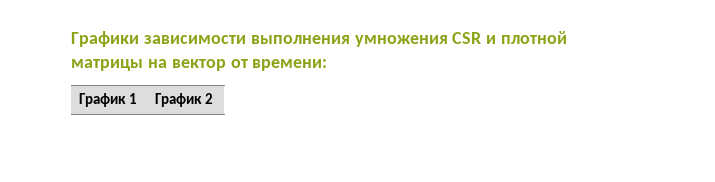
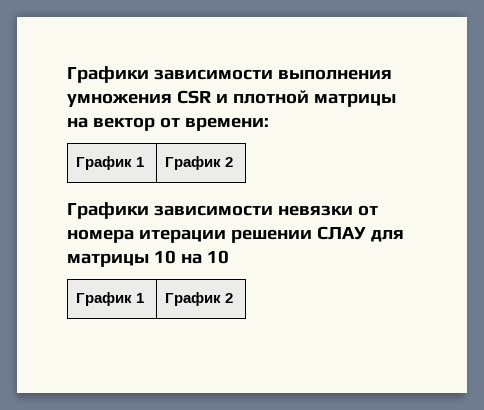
(214, 98) none -> [67,202,378,219] [67,226,404,243] [67,250,229,267] [76,292,145,306] [165,292,234,306] // Графики зависимости невязки от номера итерации решении СЛАУ для матрицы 10 на 10 // График 1 | График 2

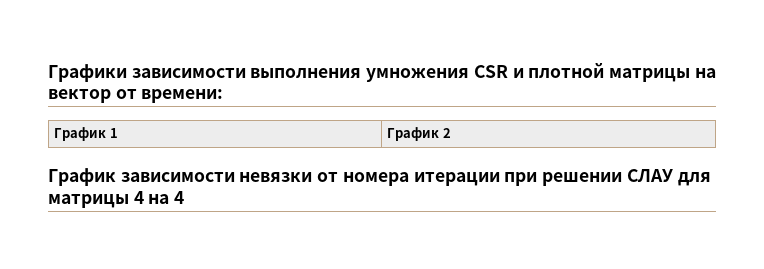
[67,202,149,219] Графики -> [48,168,116,186] График
(226, 236) none -> [504,172,538,186] при
[153,250,229,264] [76,292,145,306] [165,292,234,306] 10 на 10 // График 1 | График 2 -> [133,191,185,204] 4 на 4

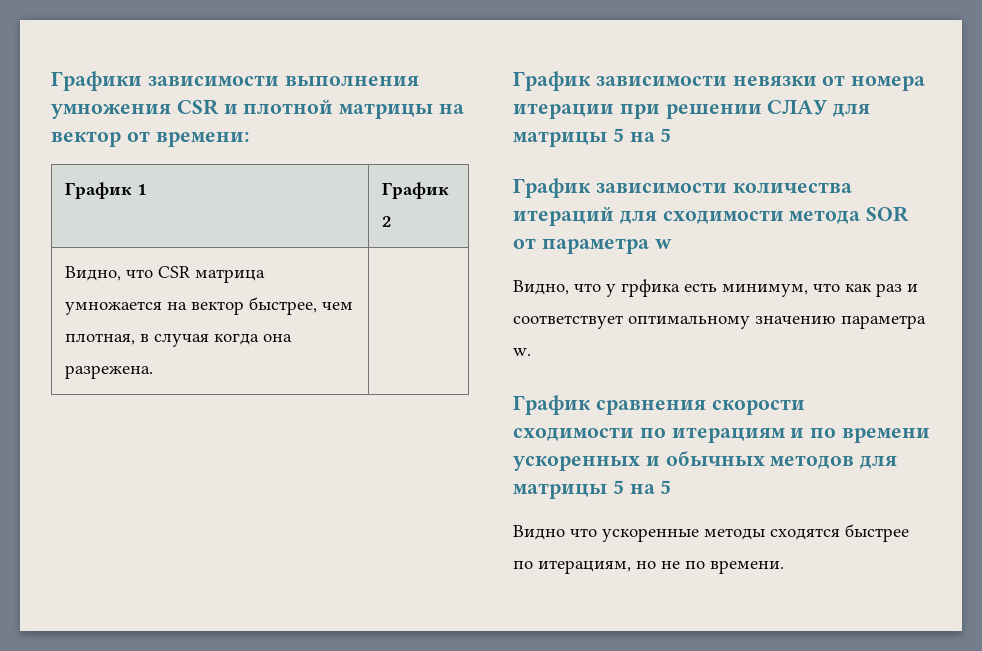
(451, 133) none -> [65,266,266,283] [65,297,354,315] [65,333,293,347] [65,365,154,379] // Видно, что CSR матрица умножается на вектор быстрее, чем плотная, в случая когда она разрежена. |
[133,191,185,204] 4 на 4 -> [612,128,672,142] [513,178,852,198] [513,206,910,226] [513,238,672,254] [513,279,918,297] [513,315,926,329] [513,348,531,356] [513,395,805,415] [513,427,931,443] [513,451,898,471] [513,480,672,499] [513,524,909,542] [513,560,784,574] 5 на 5 // График зависимости количества итераций для сходимости метода SOR от параметра w // Видно, что у грфика есть минимум, что как раз и соответствует оптимальному значению параметра w. // График сравнения скорости сходимости по итерациям и по времени ускоренных и обычных методов для матрицы 5 на 5 // Видно что ускоренные методы сходятся быстрее по итерациям, но не по времени.

